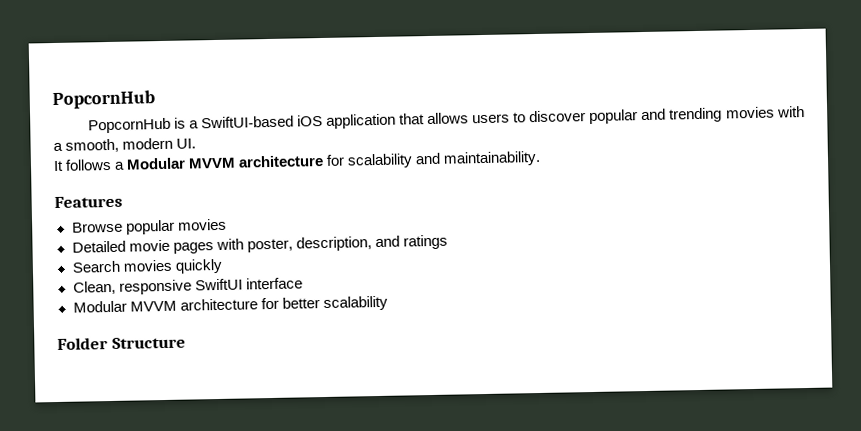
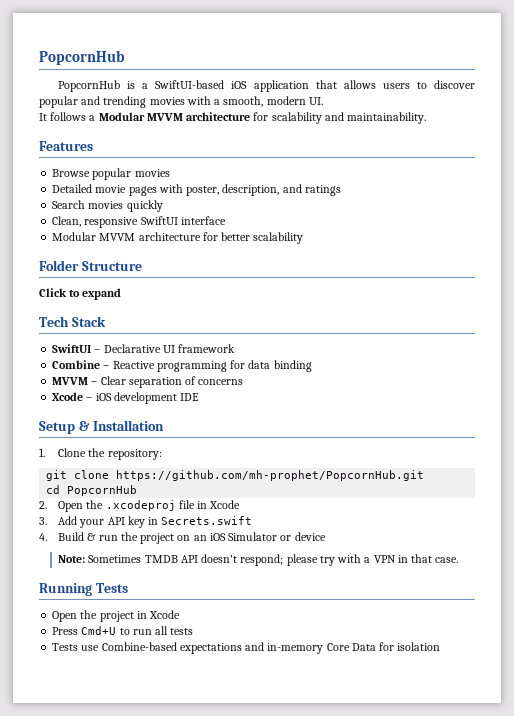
(186, 342) none -> [39,288,122,300] [39,316,106,327] [52,344,236,353] [52,360,312,372] [52,376,244,388] [52,392,200,404] [39,420,164,434] [39,448,162,460] [46,470,425,481] [46,485,138,496] [39,500,241,512] [39,516,253,528] [39,532,326,544] [58,554,459,566] [39,583,128,596] [52,610,181,622] [52,626,194,635] [52,642,441,654] // Click to expand // Tech Stack // SwiftUI – Declarative UI framework // Combine – Reactive programming for data binding // MVVM – Clear separation of concerns // Xcode – iOS development IDE // Setup & Installation // 1. Clone the repository: // git clone https://github.com/mh-prophet/PopcornHub.git // cd PopcornHub // 2. Open the .xcodeproj file in Xcode // 3. Add your API key in Secrets.swift // 4. Build & run the project on an iOS Simulator or device // Note: Sometimes TMDB API doesn't respond; please try with a VPN in that case. // Running Tests // Open the project in Xcode // Press Cmd+U to run all tests // Tests use Combine-based expectations and in-memory Core Data for isolation

